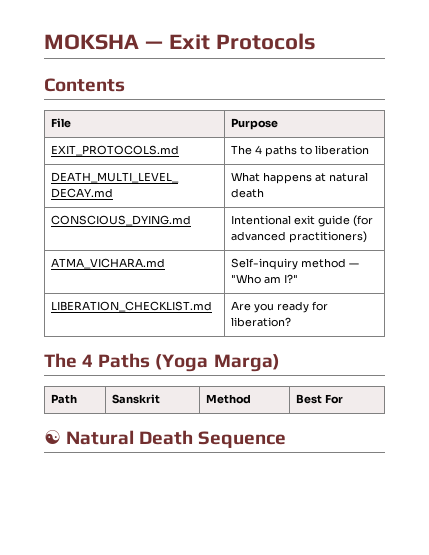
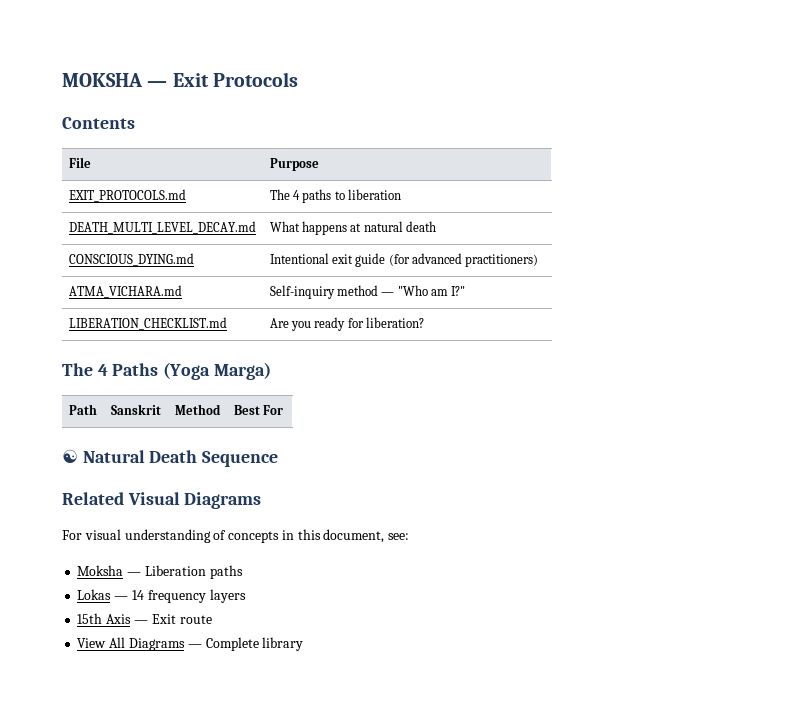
(287, 439) none -> [62,492,262,509] [62,529,410,543] [77,565,243,579] [77,589,246,603] [77,613,212,624] [77,637,304,651] // Related Visual Diagrams // For visual understanding of concepts in this document, see: // Moksha — Liberation paths // Lokas — 14 frequency layers // 15th Axis — Exit route // View All Diagrams — Complete library

